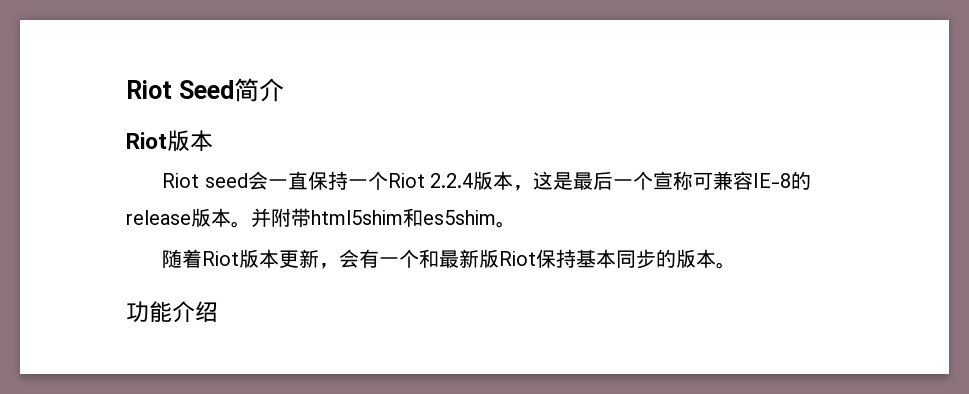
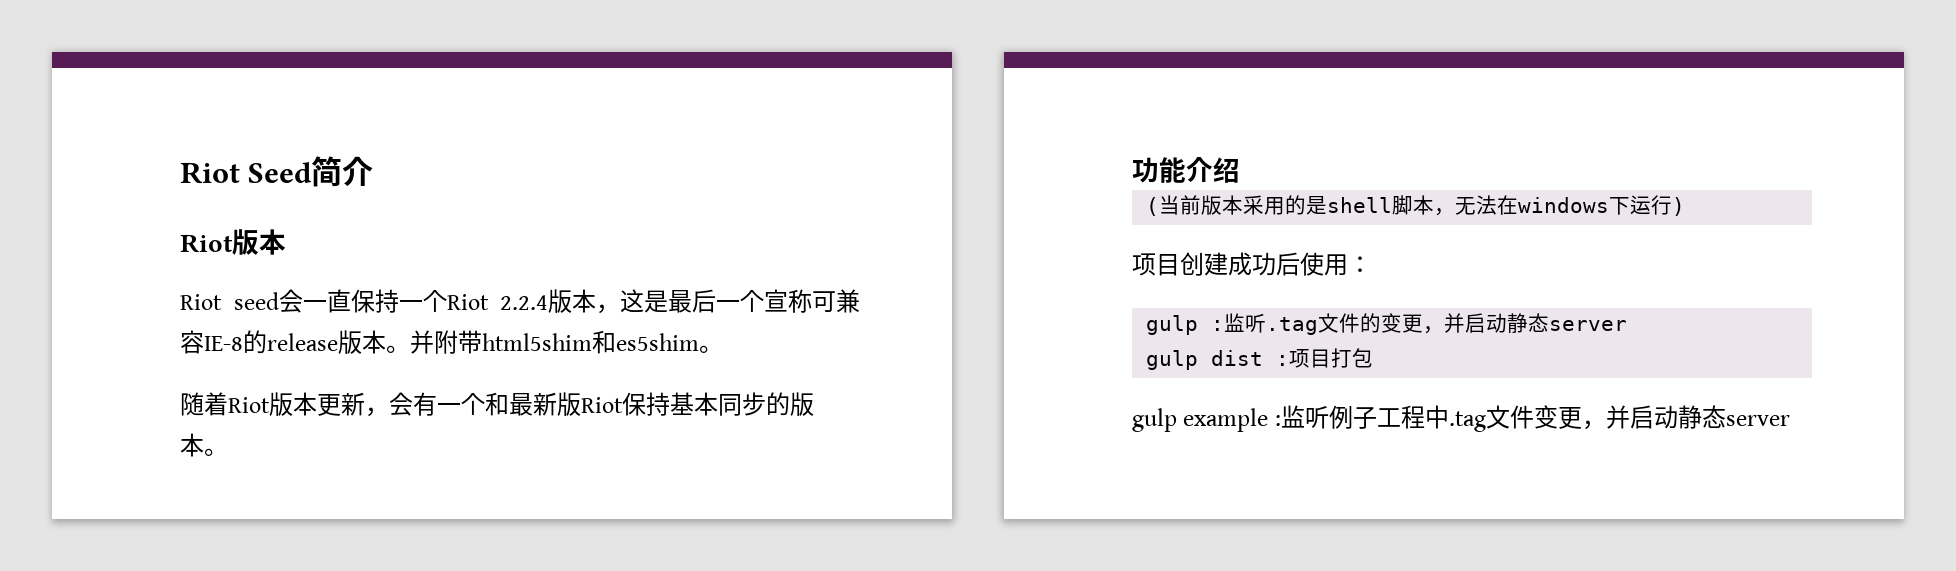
(218, 312) none -> [1146,195,1686,216] [1132,252,1372,276] [1146,313,1628,335] [1146,348,1374,370] [1132,405,1790,432] // (当前版本采用的是shell脚本，无法在windows下运行) // 项目创建成功后使用： // gulp :监听.tag文件的变更，并启动静态server // gulp dist :项目打包 // gulp example :监听例子工程中.tag文件变更，并启动静态server

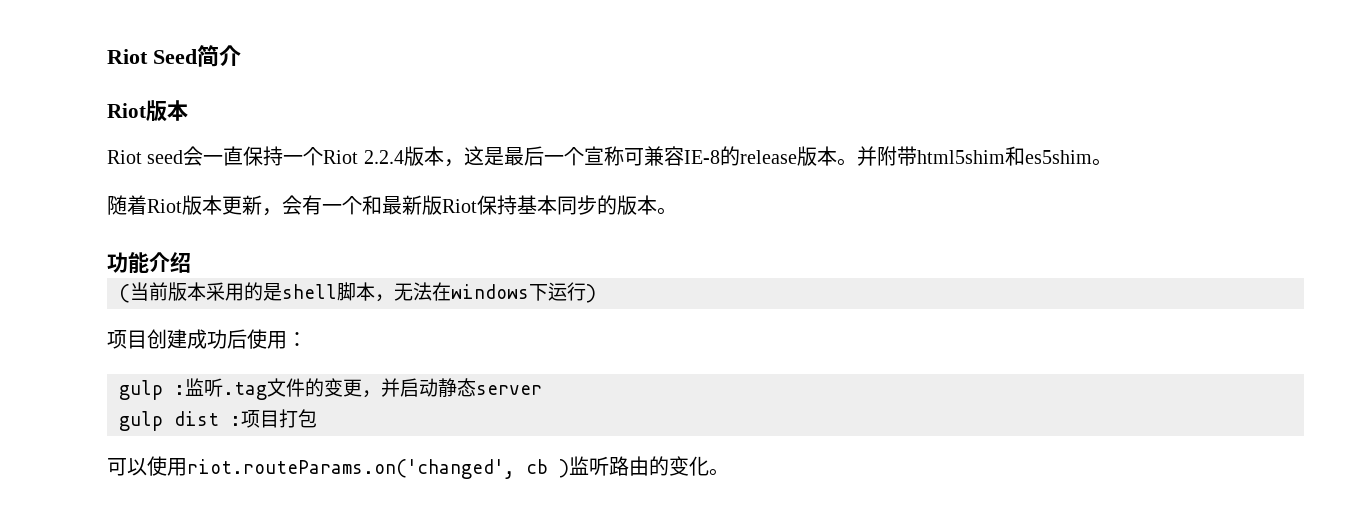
[1132,405,1790,432] gulp example :监听例子工程中.tag文件变更，并启动静态server -> [107,456,729,479] 可以使用riot.routeParams.on('changed', cb )监听路由的变化。

